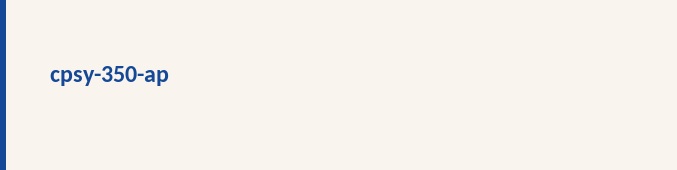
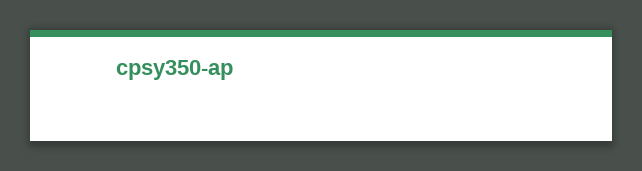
[50,66,169,86] cpsy-350-ap -> [116,60,233,80] cpsy350-ap

